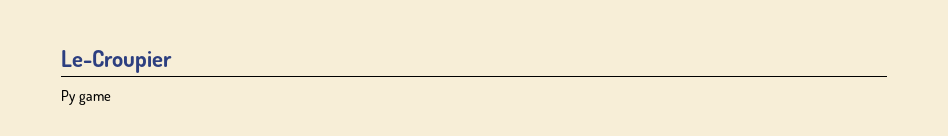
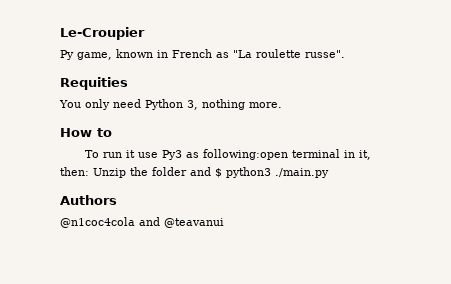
[78,93,111,105] game -> [77,49,345,60] [60,77,128,90] [59,99,282,110] [60,128,112,137] [85,149,372,160] [60,167,329,178] [60,195,117,205] [60,217,224,228] game, known in French as "La roulette russe". // Requities // You only need Python 3, nothing more. // How to // To run it use Py3 as following:open terminal in it, then: Unzip the folder and $ python3 ./main.py // Authors // @n1coc4cola and @teavanui

